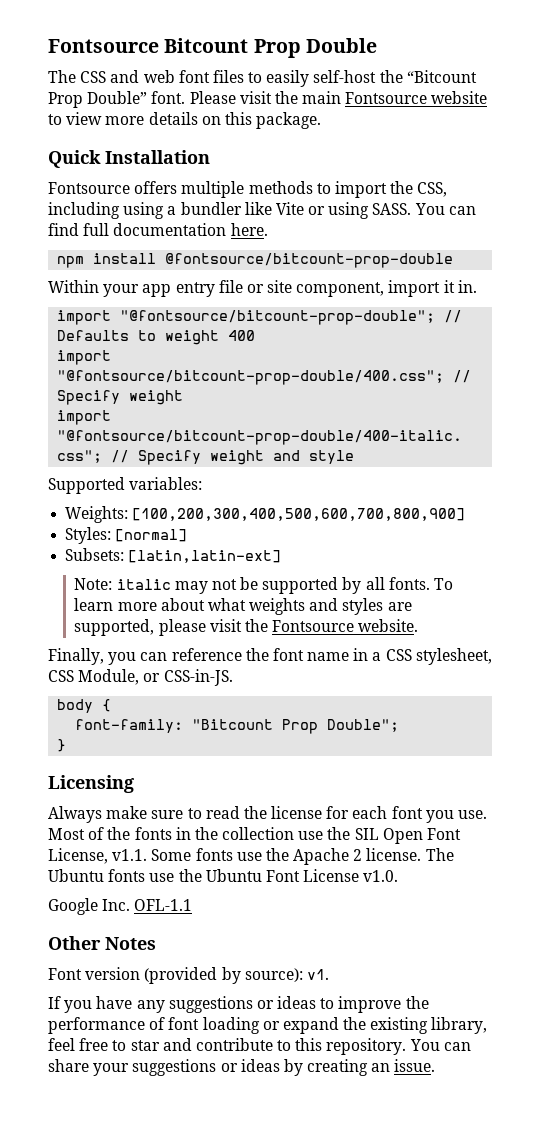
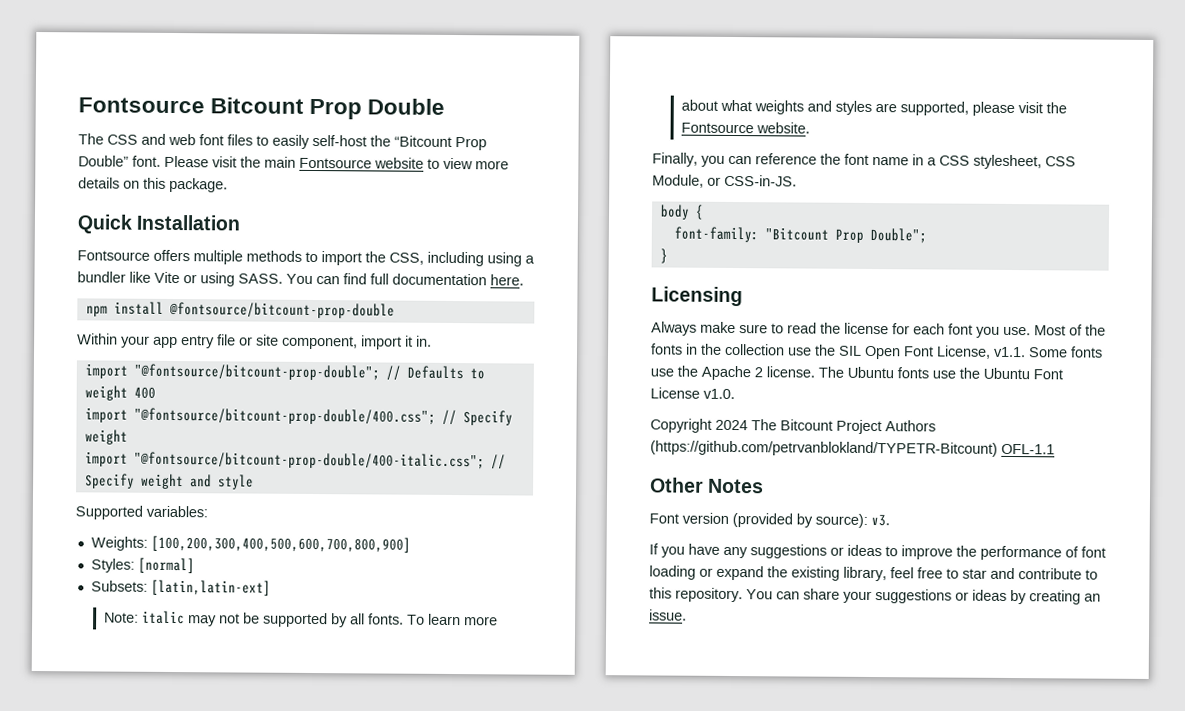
[48,898,131,915] Google Inc. -> [650,418,936,435] [650,440,998,457] Copyright 2024 The Bitcount Project Authors (https://github.com/petrvanblokland/TYPETR-Bitcount)
[306,969,329,980] v1. -> [871,514,890,527] v3.

